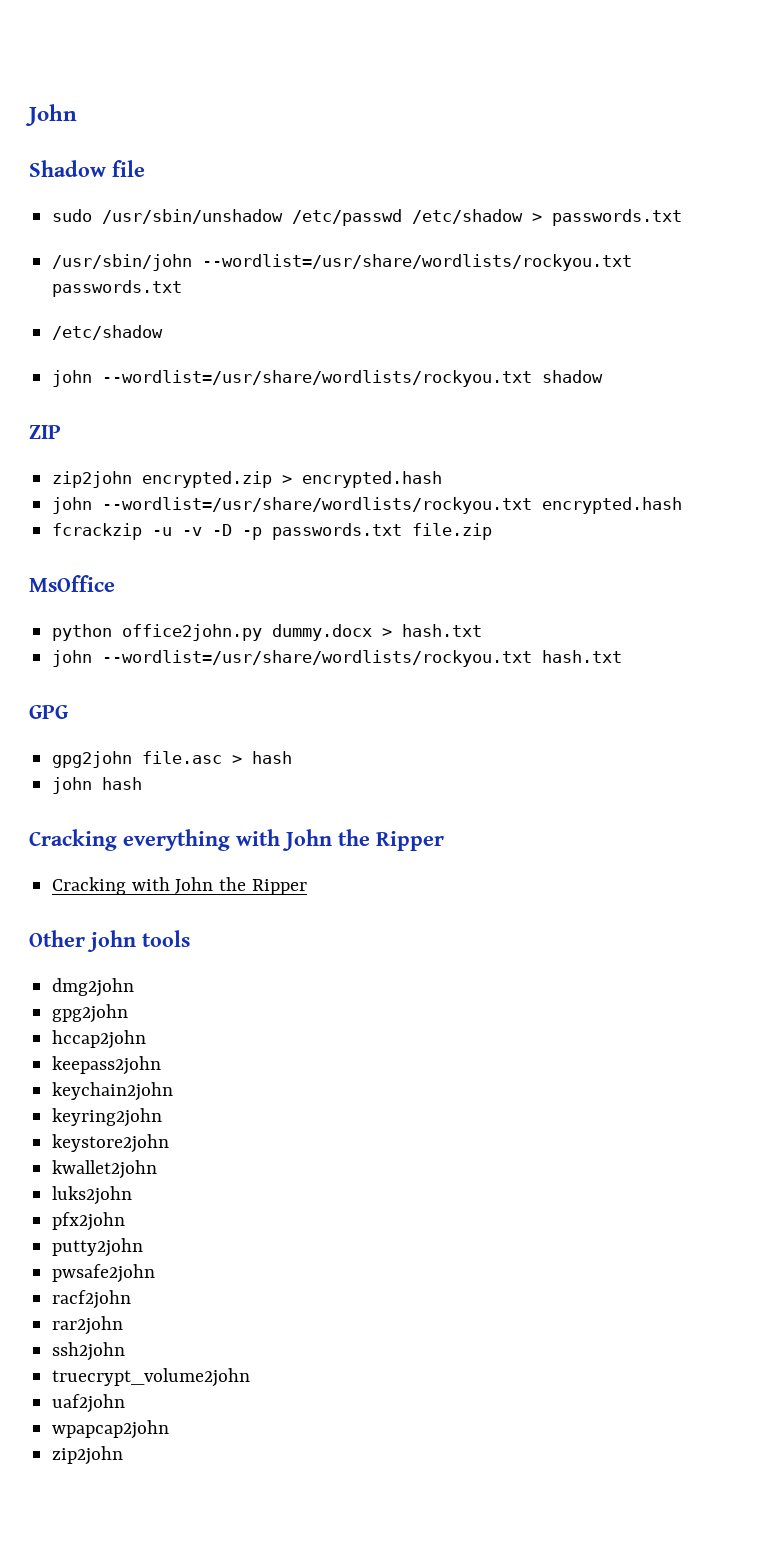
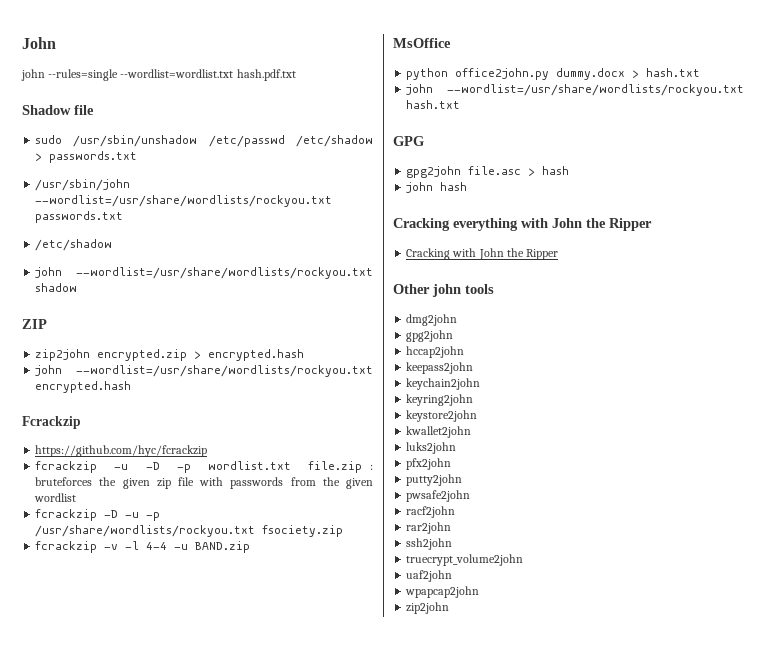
[25,104,77,126] John -> [22,37,56,49] [21,69,296,81] John // john --rules=single --wordlist=wordlist.txt hash.pdf.txt
(683, 505) none -> [22,416,81,429] [35,445,208,457] // Fcrackzip // https://github.com/hyc/fcrackzip
[182,527,203,536] -v -> (129, 467) none
[272,523,403,540] passwords.txt -> [207,461,291,470] wordlist.txt
(493, 531) none -> [370,464,373,470] [35,477,373,489] [34,493,77,502] [35,509,161,521] [35,525,344,537] [35,541,251,553] : bruteforces the given zip file with passwords from the given wordlist // fcrackzip -D -u -p /usr/share/wordlists/rockyou.txt fsociety.zip // fcrackzip -v -l 4-4 -u BAND.zip

